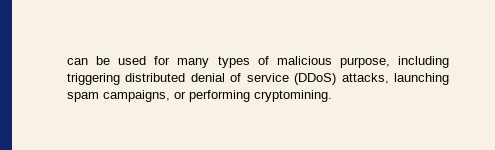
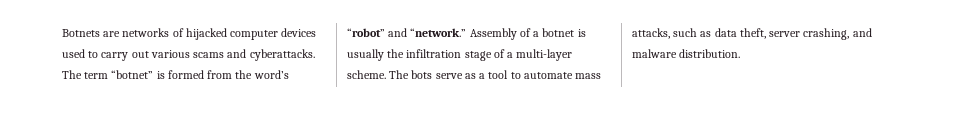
[67,56,449,68] [67,73,449,85] [67,90,332,102] can be used for many types of malicious purpose, including triggering distributed denial of service (DDoS) attacks, launching spam campaigns, or performing cryptomining. -> [62,28,317,40] [62,49,315,61] [62,70,289,79] [347,28,586,40] [347,49,573,61] [347,70,602,79] [632,28,872,40] [632,49,741,58] Botnets are networks of hijacked computer devices used to carry out various scams and cyberattacks. The term “botnet” is formed from the word’s “robot” and “network.” Assembly of a botnet is usually the infiltration stage of a multi-layer scheme. The bots serve as a tool to automate mass attacks, such as data theft, server crashing, and malware distribution.

